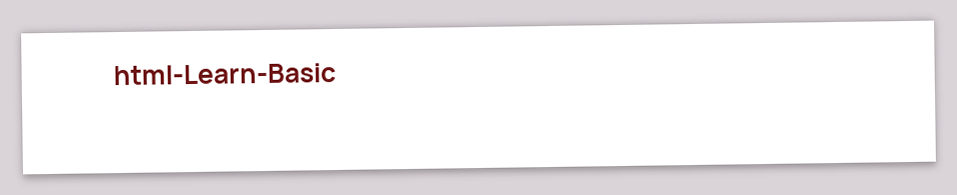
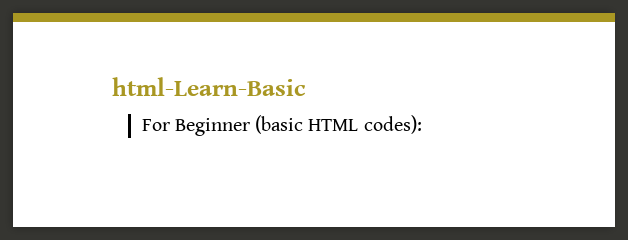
(336, 74) none -> [141,115,422,136] // For Beginner (basic HTML codes):

